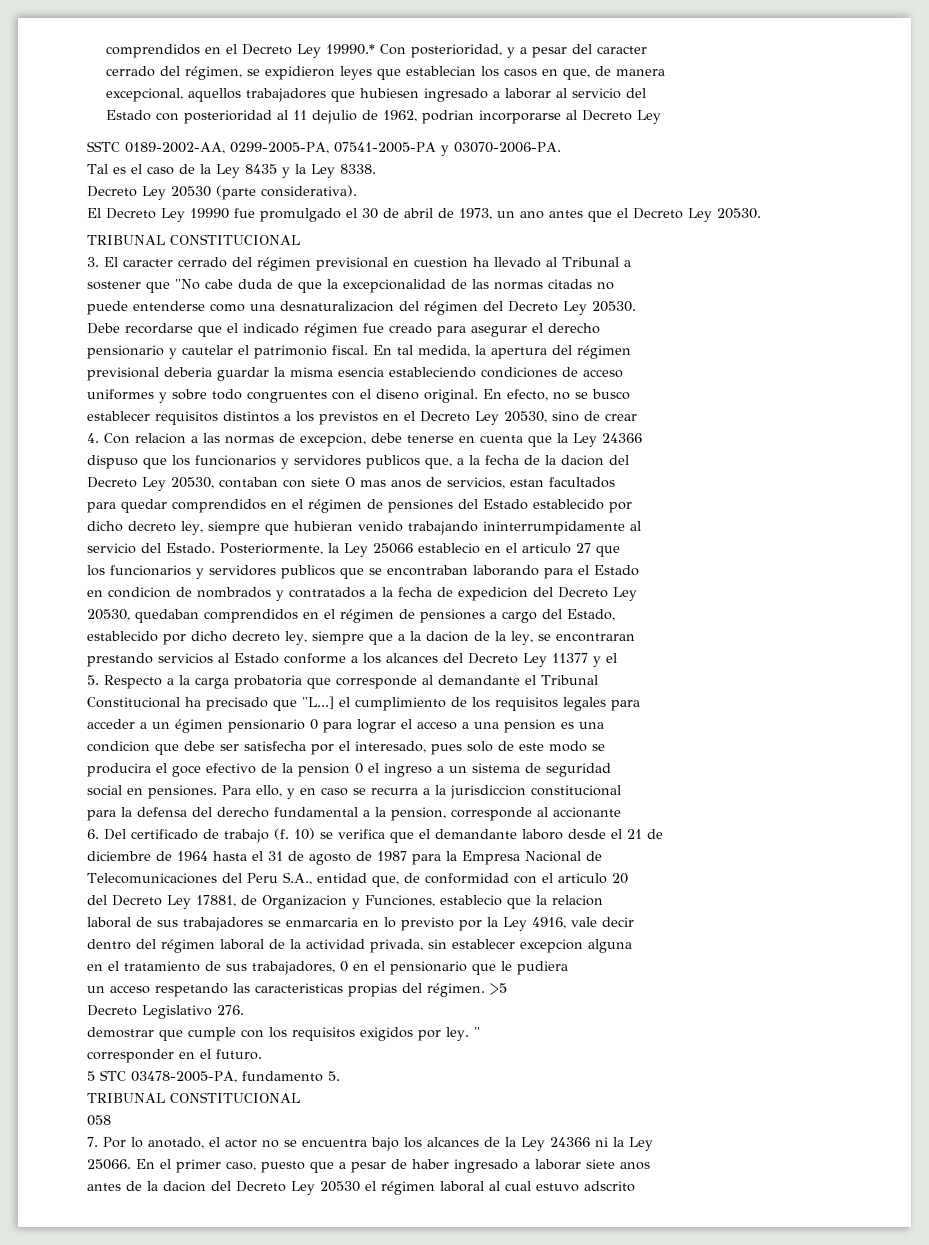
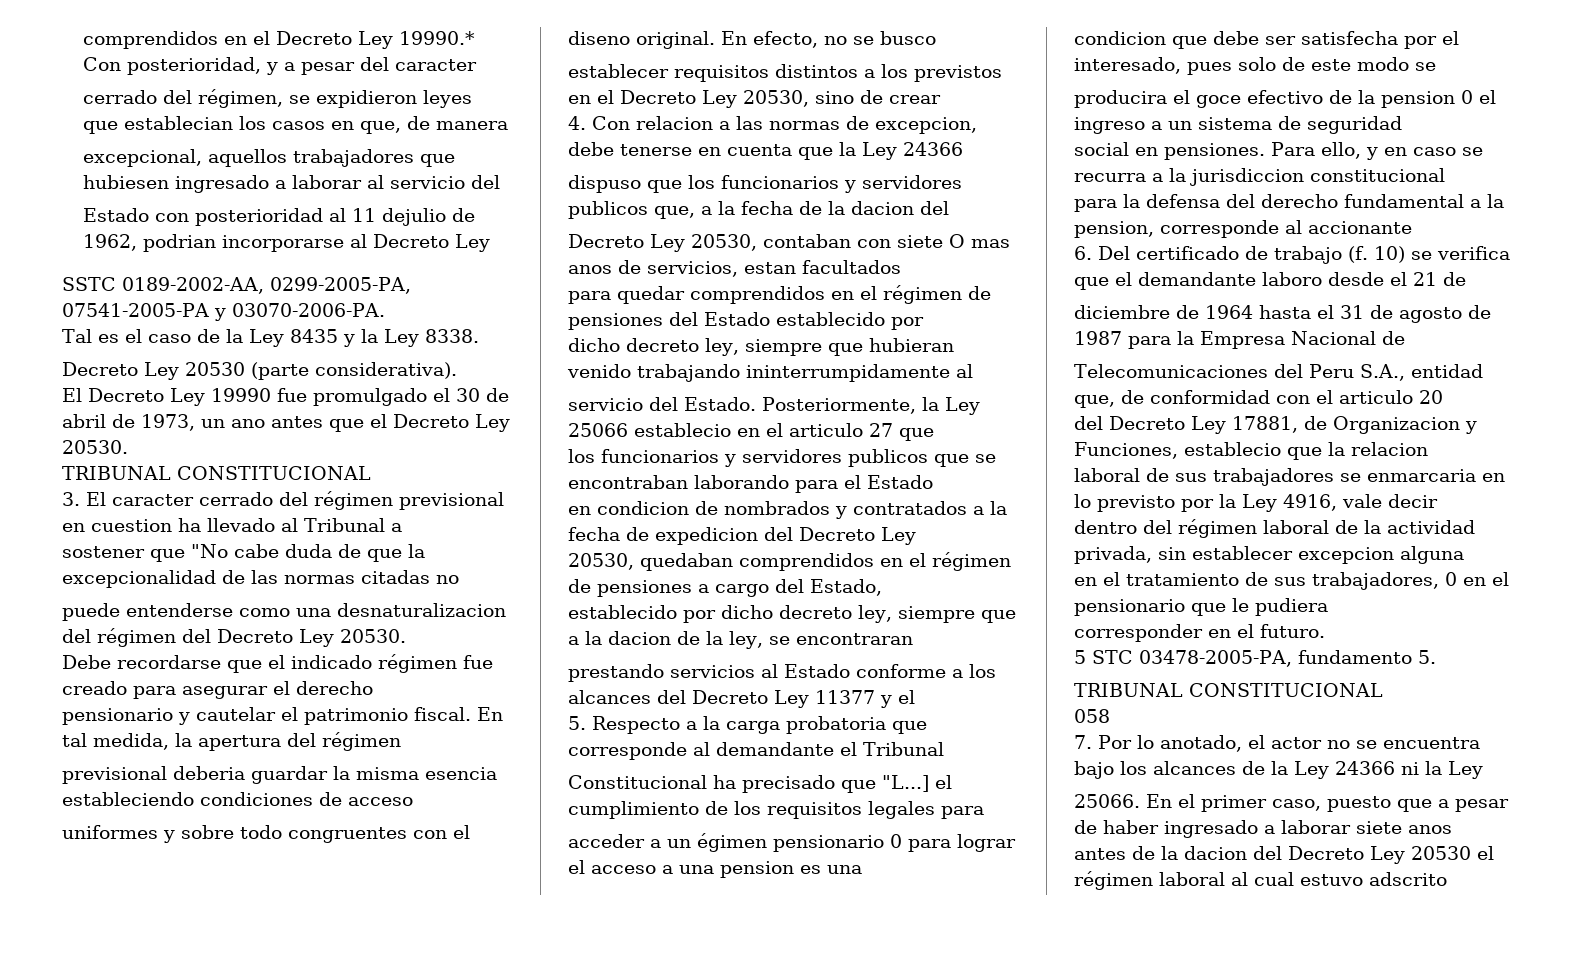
[87,983,507,997] [87,1005,244,1019] [87,1027,480,1041] // un acceso respetando las caracteristicas propias del régimen. >5 // Decreto Legislativo 276. // demostrar que cumple con los requisitos exigidos por ley. " -> (1328, 607) none

